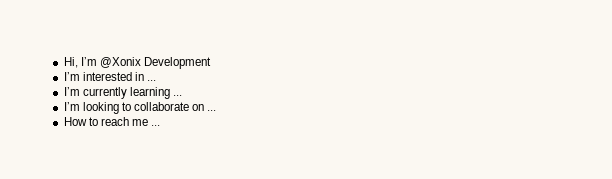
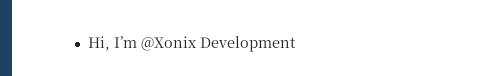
[63,72,156,81] [63,87,182,99] [63,102,217,114] [63,117,161,126] // I’m interested in ... // I’m currently learning ... // I’m looking to collaborate on ... // How to reach me ... -> (296, 44) none

